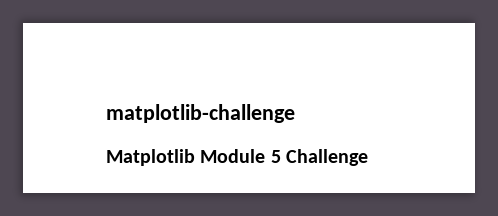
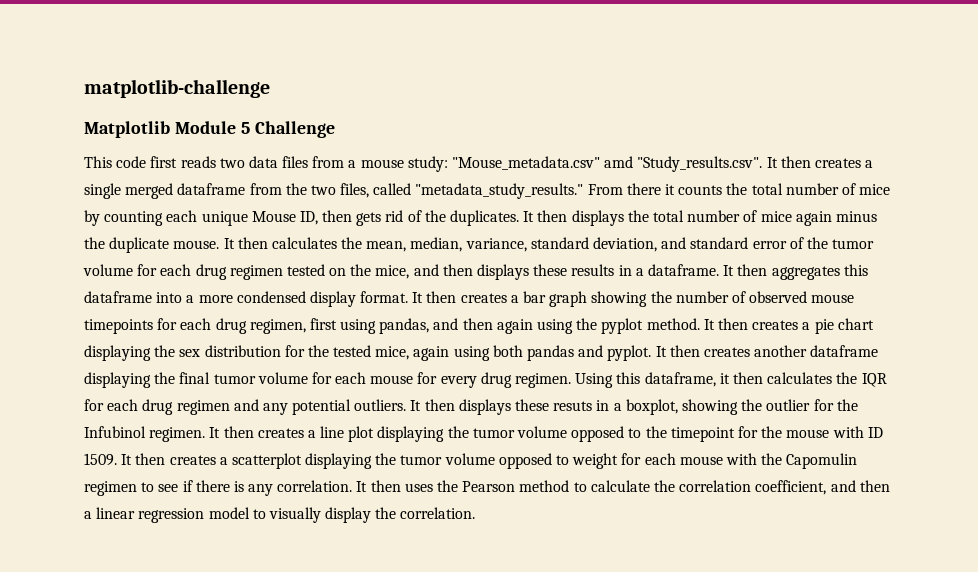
(369, 157) none -> [84,156,874,172] [84,183,891,199] [84,210,877,226] [84,237,875,253] [83,264,868,280] [84,291,855,307] [84,318,874,334] [84,345,879,361] [84,372,887,388] [84,399,858,415] [84,426,883,442] [84,453,858,469] [84,480,890,496] [84,507,476,523] // This code first reads two data files from a mouse study: "Mouse_metadata.csv" amd "Study_results.csv". It then creates a single merged dataframe from the two files, called "metadata_study_results." From there it counts the total number of mice by counting each unique Mouse ID, then gets rid of the duplicates. It then displays the total number of mice again minus the duplicate mouse. It then calculates the mean, median, variance, standard deviation, and standard error of the tumor volume for each drug regimen tested on the mice, and then displays these results in a dataframe. It then aggregates this dataframe into a more condensed display format. It then creates a bar graph showing the number of observed mouse timepoints for each drug regimen, first using pandas, and then again using the pyplot method. It then creates a pie chart displaying the sex distribution for the tested mice, again using both pandas and pyplot. It then creates another dataframe displaying the final tumor volume for each mouse for every drug regimen. Using this dataframe, it then calculates the IQR for each drug regimen and any potential outliers. It then displays these resuts in a boxplot, showing the outlier for the Infubinol regimen. It then creates a line plot displaying the tumor volume opposed to the timepoint for the mouse with ID 1509. It then creates a scatterplot displaying the tumor volume opposed to weight for each mouse with the Capomulin regimen to see if there is any correlation. It then uses the Pearson method to calculate the correlation coefficient, and then a linear regression model to visually display the correlation.

